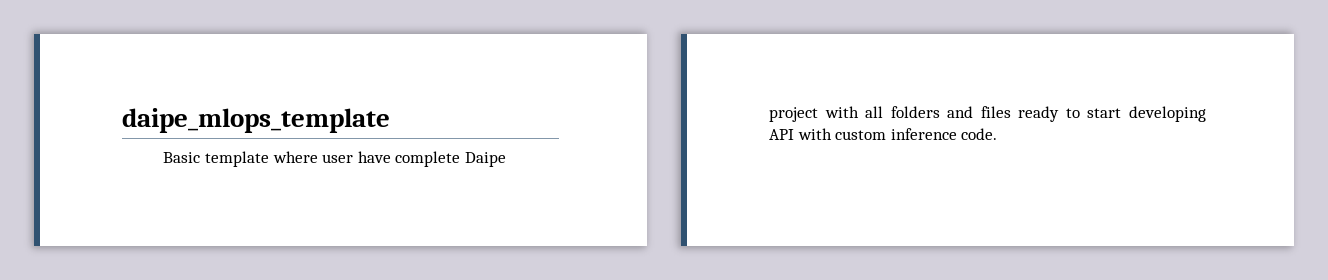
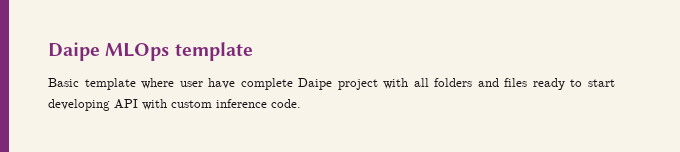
[122,108,390,133] daipe_mlops_template -> [48,42,253,61] Daipe MLOps template

